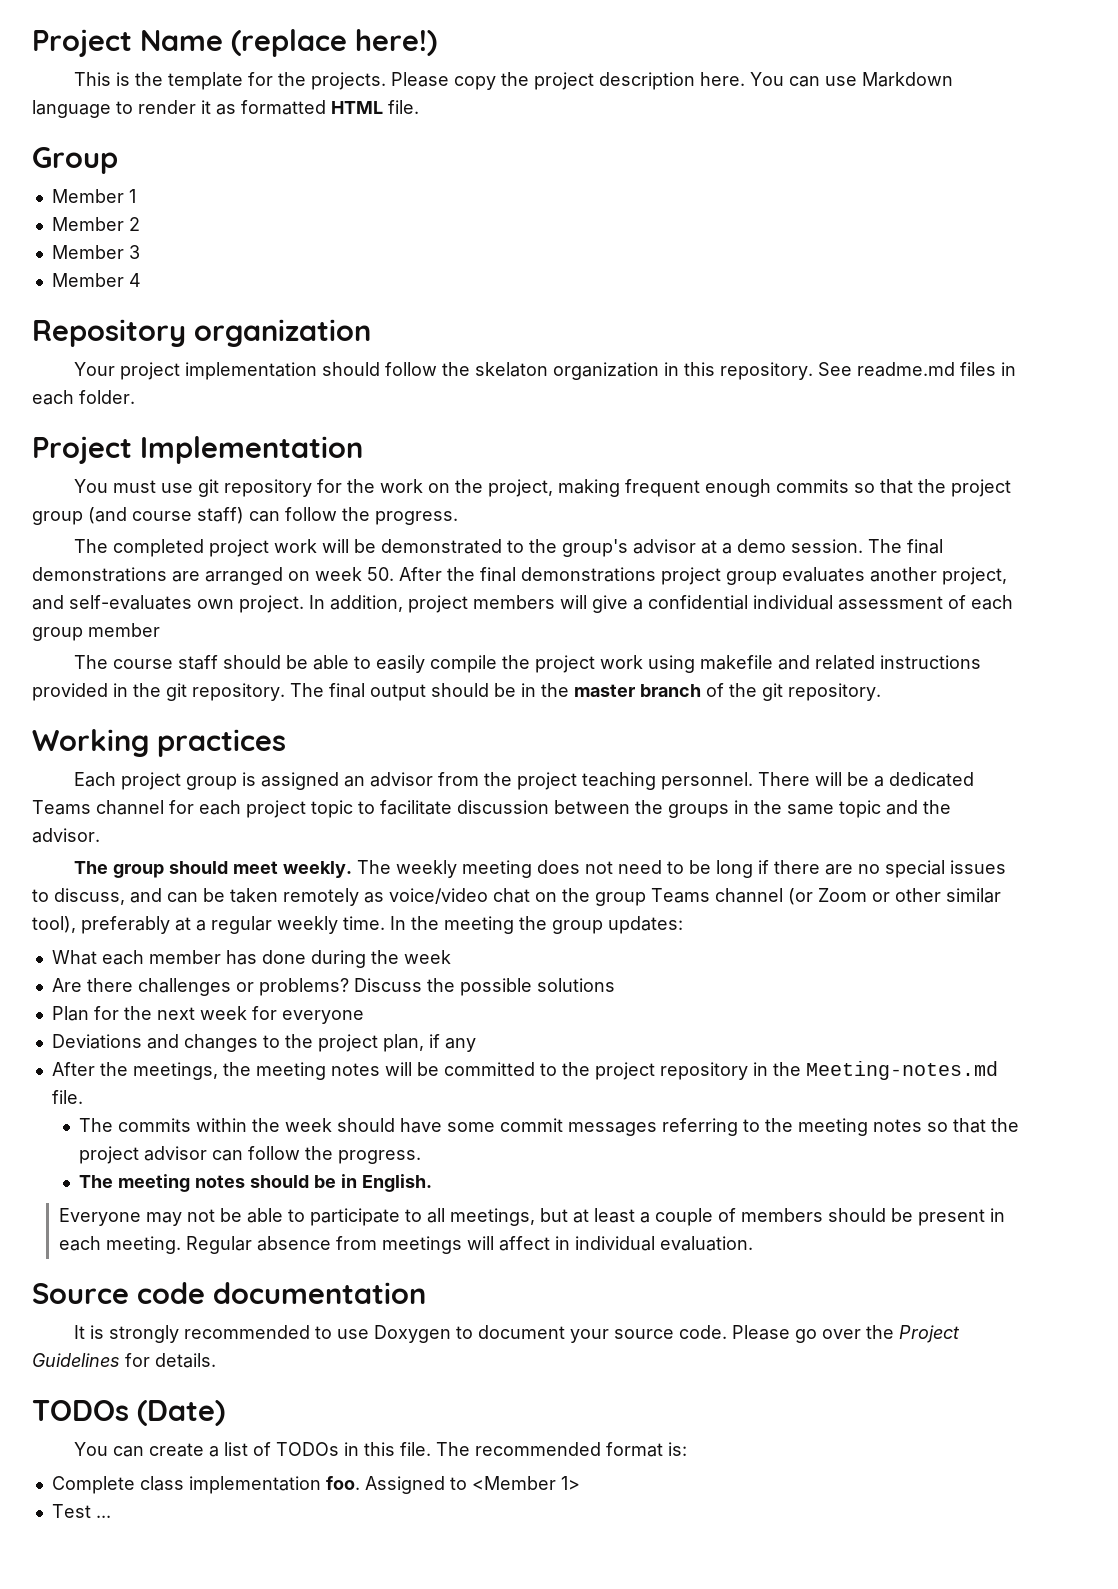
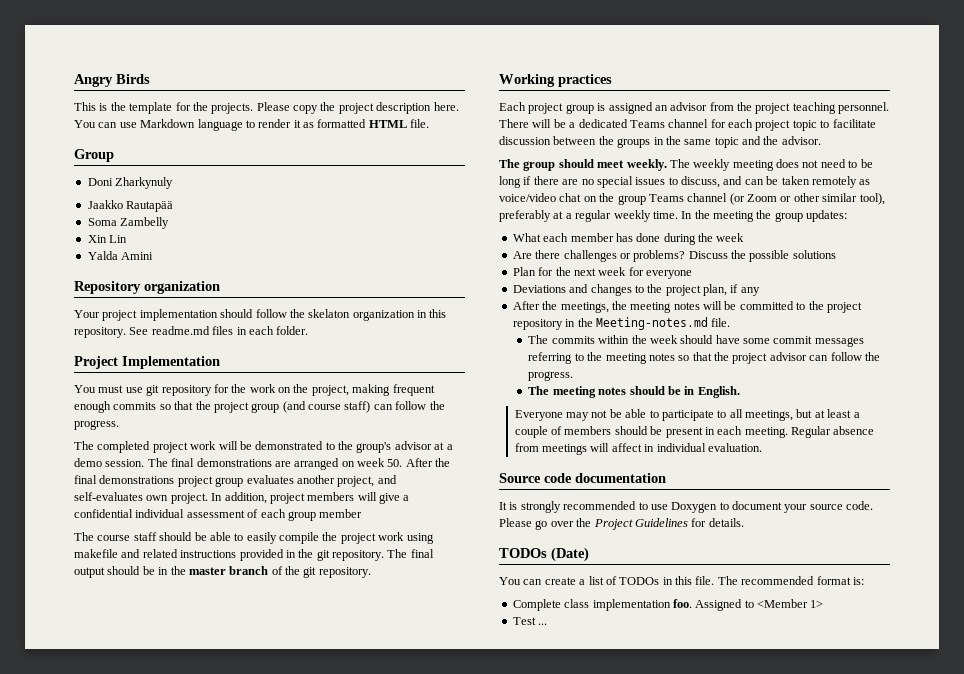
[32,29,437,57] Project Name (replace here!) -> [74,74,150,87] Angry Birds
[51,189,136,203] [51,217,140,231] [51,245,140,259] [51,273,141,287] Member 1 // Member 2 // Member 3 // Member 4 -> [87,177,174,189] [87,200,174,212] [87,217,170,229] [87,235,128,243] [87,251,154,260] Doni Zharkynuly // Jaakko Rautapää // Soma Zambelly // Xin Lin // Yalda Amini

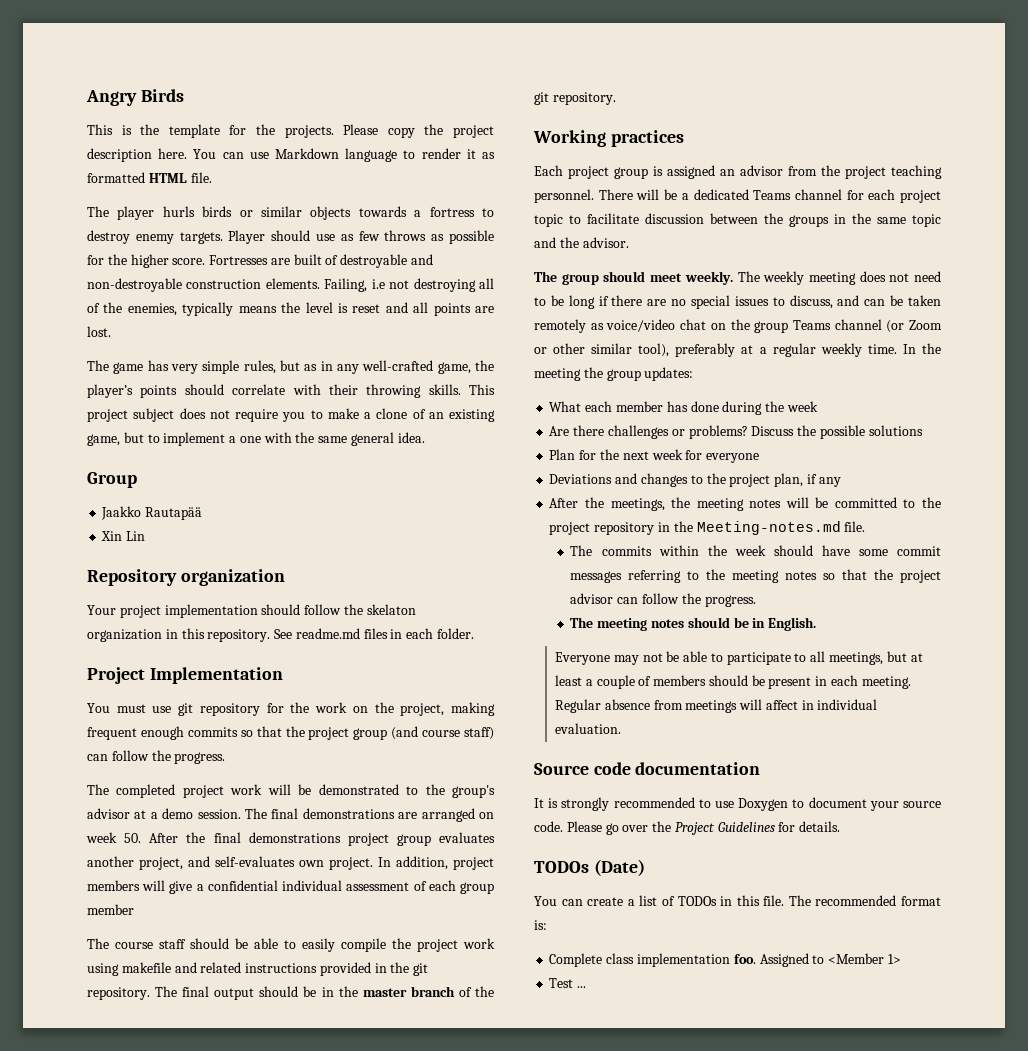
(430, 123) none -> [87,206,494,220] [87,230,495,244] [87,254,434,268] [87,278,494,292] [87,302,495,316] [87,326,111,337] [87,360,494,374] [87,384,495,398] [87,408,495,422] [87,432,425,446] // The player hurls birds or similar objects towards a fortress to destroy enemy targets. Player should use as few throws as possible for the higher score. Fortresses are built of destroyable and non-destroyable construction elements. Failing, i.e not destroying all of the enemies, typically means the level is reset and all points are lost. // The game has very simple rules, but as in any well-crafted game, the player’s points should correlate with their throwing skills. This project subject does not require you to make a clone of an existing game, but to implement a one with the same general idea.
[87,177,174,189] // Doni Zharkynuly -> (137, 480) none
[87,217,170,229] // Soma Zambelly -> (203, 513) none
[87,251,154,260] // Yalda Amini -> (146, 536) none

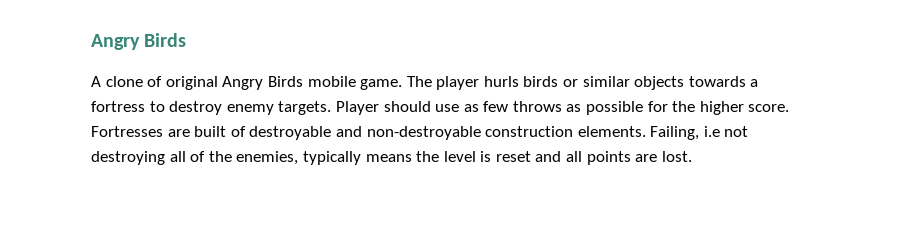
[87,124,495,138] [87,148,495,162] [87,172,212,183] This is the template for the projects. Please copy the project description here. You can use Markdown language to render it as formatted HTML file. // -> [91,76,403,90] A clone of original Angry Birds mobile game.
[87,360,494,374] [87,384,495,398] [87,408,495,422] [87,432,425,446] [87,472,137,488] [101,506,203,520] [101,531,146,541] [87,569,285,586] [87,604,416,618] [87,628,475,642] [87,667,283,684] [87,702,495,716] [87,726,494,740] [87,750,226,764] [87,784,496,798] [87,808,494,822] [86,832,495,846] [87,856,494,870] [87,880,495,894] [87,904,134,915] [87,938,495,952] [87,962,429,976] [87,986,494,1000] [534,92,616,105] [533,130,684,147] [534,165,942,179] [534,189,941,203] [534,213,941,227] [534,237,629,248] [534,271,941,285] [534,295,941,309] [534,319,942,333] [534,343,941,357] [534,367,694,381] [549,401,818,415] [549,425,923,439] [549,449,760,463] [549,473,841,487] [549,497,941,511] [549,521,866,535] [570,545,941,556] [570,569,941,583] [570,593,756,607] [570,617,817,631] [555,651,923,665] [555,675,911,689] [555,699,878,713] [555,723,622,734] [534,762,761,775] [534,797,941,811] [534,821,841,835] [534,859,645,876] [534,895,941,906] [534,920,547,930] [549,953,901,967] [549,978,587,988] // The game has very simple rules, but as in any well-crafted game, the player’s points should correlate with their throwing skills. This project subject does not require you to make a clone of an existing game, but to implement a one with the same general idea. // Group // Jaakko Rautapää // Xin Lin // Repository organization // Your project implementation should follow the skelaton organization in this repository. See readme.md files in each folder. // Project Implementation // You must use git repository for the work on the project, making frequent enough commits so that the project group (and course staff) can follow the progress. // The completed project work will be demonstrated to the group's advisor at a demo session. The final demonstrations are arranged on week 50. After the final demonstrations project group evaluates another project, and self-evaluates own project. In addition, project members will give a confidential individual assessment of each group member // The course staff should be able to easily compile the project work using makefile and related instructions provided in the git repository. The final output should be in the master branch of the git repository. // Working practices // Each project group is assigned an advisor from the project teaching personnel. There will be a dedicated Teams channel for each project topic to facilitate discussion between the groups in the same topic and the advisor. // The group should meet weekly. The weekly meeting does not need to be long if there are no special issues to discuss, and can be taken remotely as voice/video chat on the group Teams channel (or Zoom or other similar tool), preferably at a regular weekly time. In the meeting the group updates: // What each member has done during the week // Are there challenges or problems? Discuss the possible solutions // Plan for the next week for everyone // Deviations and changes to the project plan, if any // After the meetings, the meeting notes will be committed to the project repository in the Meeting-notes.md file. // The commits within the week should have some commit messages referring to the meeting notes so that the project advisor can follow the progress. // The meeting notes should be in English. // Everyone may not be able to participate to all meetings, but at least a couple of members should be present in each meeting. Regular absence from meetings will affect in individual evaluation. // Source code documentation // It is strongly recommended to use Doxygen to document your source code. Please go over the Project Guidelines for details. // TODOs (Date) // You can create a list of TODOs in this file. The recommended format is: // Complete class implementation foo. Assigned to <Member 1> // Test ... -> (692, 156) none

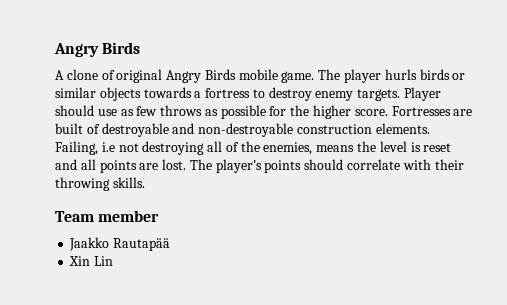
[302,151,361,165] typically -> (313, 148) none
(692, 156) none -> [189,159,464,173] [55,177,145,191] [55,210,160,222] [69,237,171,251] [69,256,114,266] The player’s points should correlate with their throwing skills. // Team member // Jaakko Rautapää // Xin Lin

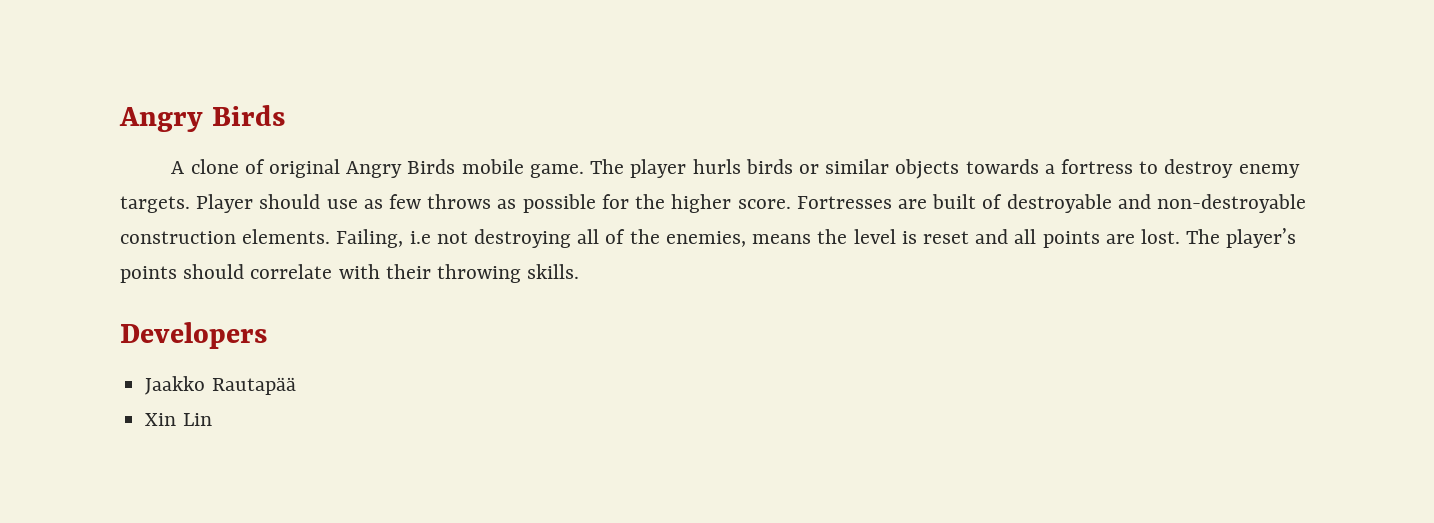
[55,210,160,222] Team member -> [120,322,267,349] Developers

